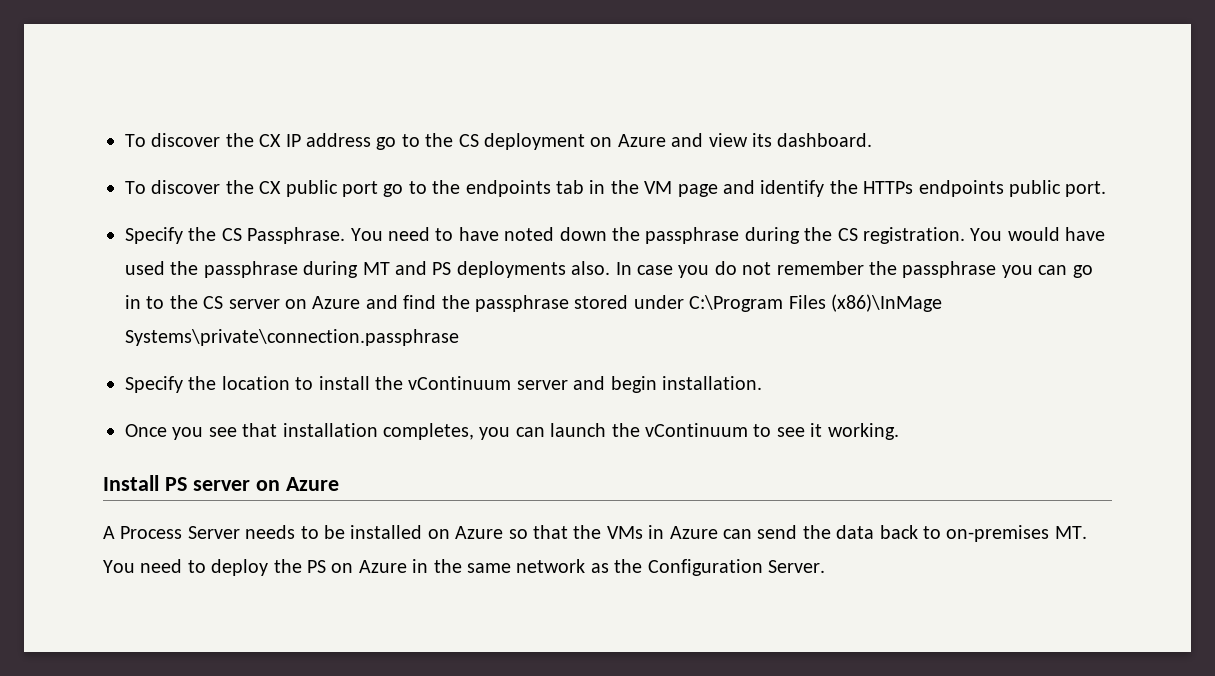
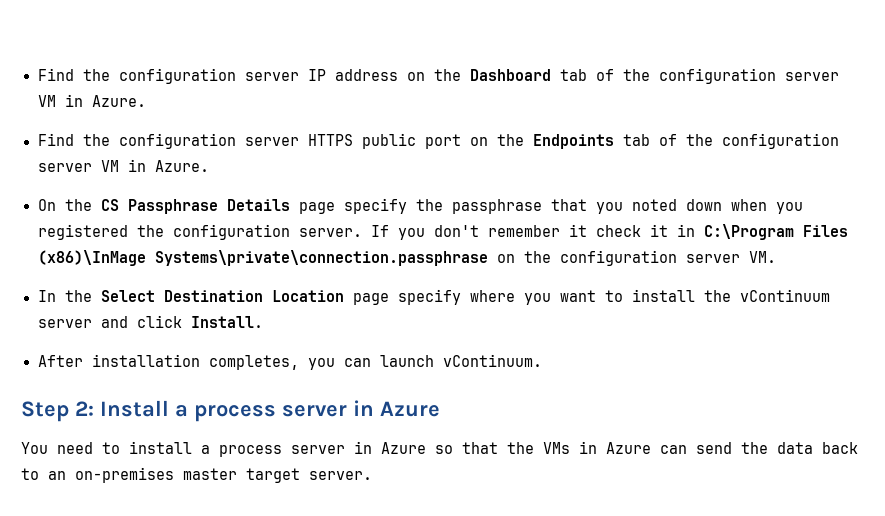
[125,133,873,150] [125,180,1107,197] [125,227,1106,244] [125,261,1093,278] [125,294,942,312] [125,329,459,346] [125,376,290,393] To discover the CX IP address go to the CS deployment on Azure and view its dashboard. // To discover the CX public port go to the endpoints tab in the VM page and identify the HTTPs endpoints public port. // Specify the CS Passphrase. You need to have noted down the passphrase during the CS registration. You would have used the passphrase during MT and PS deployments also. In case you do not remember the passphrase you can go in to the CS server on Azure and find the passphrase stored under C:\Program Files (x86)\InMage Systems\private\connection.passphrase // Specify the location -> [37,68,839,84] [37,94,146,107] [37,133,839,149] [37,159,209,172] [37,198,803,214] [37,224,848,240] [37,250,776,266] [37,289,596,305] Find the configuration server IP address on the Dashboard tab of the configuration server VM in Azure. // Find the configuration server HTTPS public port on the Endpoints tab of the configuration server VM in Azure. // On the CS Passphrase Details page specify the passphrase that you noted down when you registered the configuration server. If you don't remember it check it in C:\Program Files (x86)\InMage Systems\private\connection.passphrase on the configuration server VM. // In the Select Destination Location page specify where you want
[610,376,762,393] [125,423,278,440] begin installation. // Once you see that -> [136,315,263,328] [37,355,83,367] click Install. // After
[611,423,899,440] [103,475,339,491] [103,525,450,539] the vContinuum to see it working. // Install PS server on Azure // A Process Server needs to be installed on -> [442,354,542,367] [21,400,440,422] [21,441,372,457] vContinuum. // Step 2: Install a process server in Azure // You need to install a process server in
[946,525,1087,542] [103,559,825,576] on-premises MT. You need to deploy the PS on Azure in the same network as the Configuration Server. -> [48,467,372,483] an on-premises master target server.

